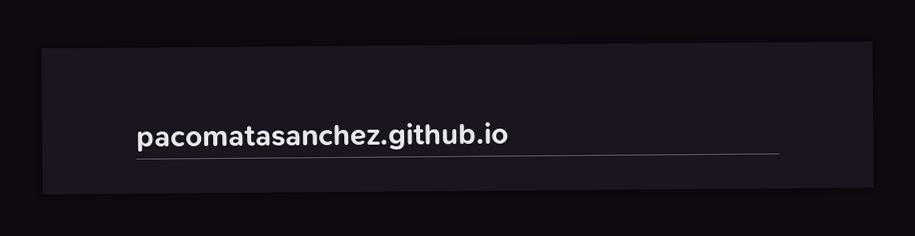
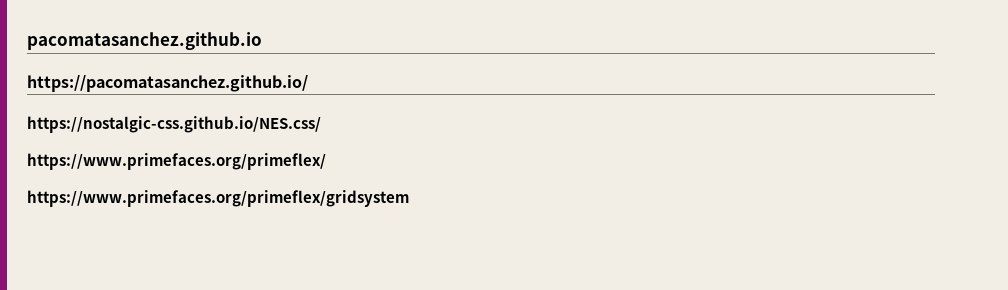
(509, 136) none -> [27,75,308,92] [27,116,321,133] [27,153,326,170] [27,190,409,207] // https://pacomatasanchez.github.io/ // https://nostalgic-css.github.io/NES.css/ // https://www.primefaces.org/primeflex/ // https://www.primefaces.org/primeflex/gridsystem

